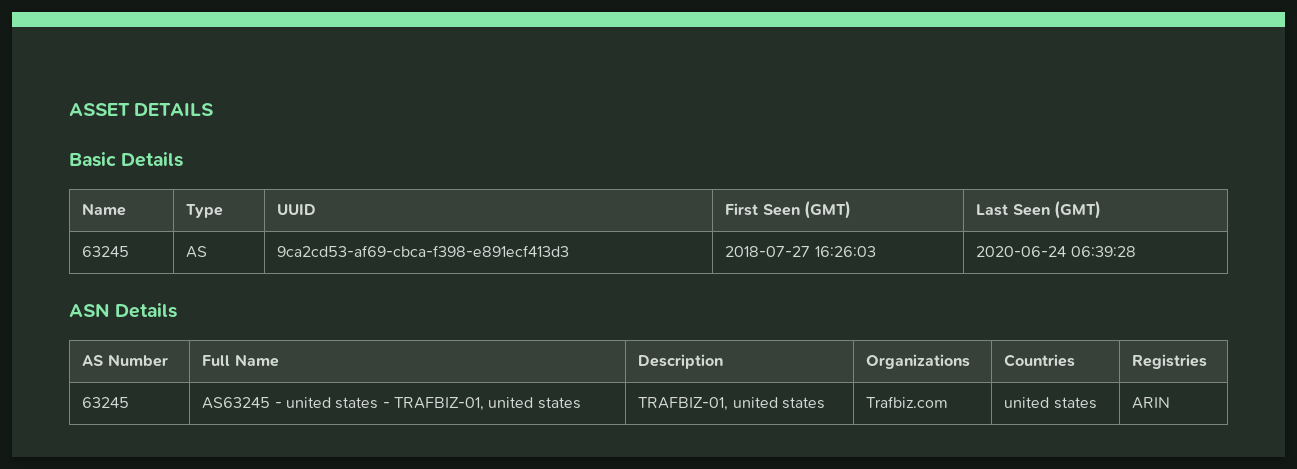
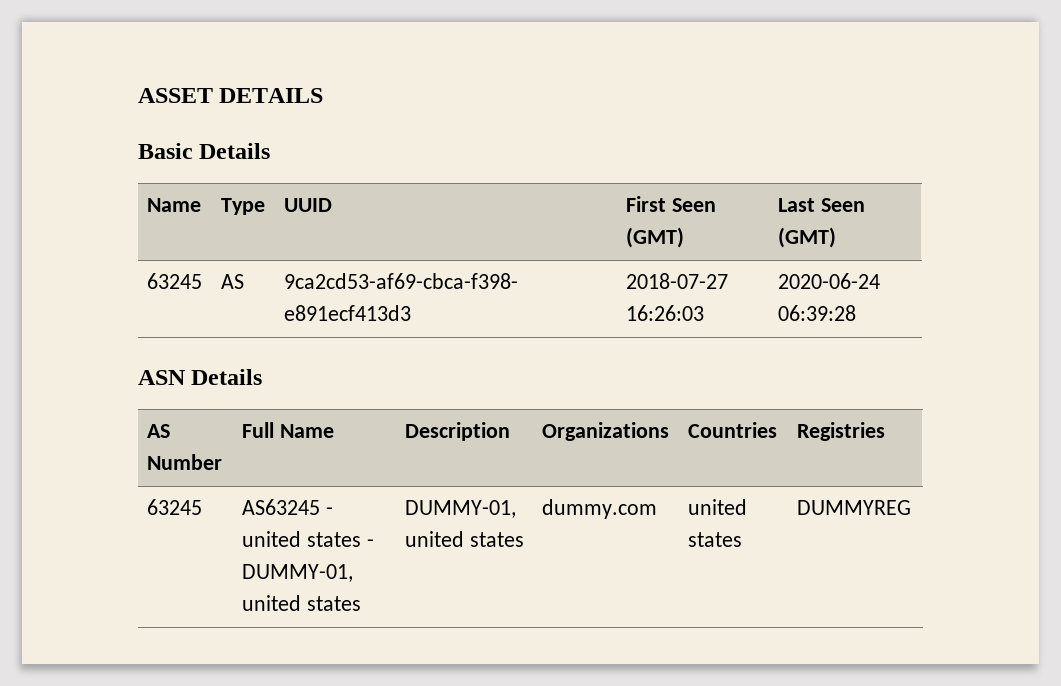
[393,397,581,411] [638,397,826,411] [866,396,949,408] [1004,397,1097,409] [1132,397,1171,409] TRAFBIZ-01, united states | TRAFBIZ-01, united states | Trafbiz.com | united states | ARIN -> [242,564,354,582] [242,595,361,611] [405,500,517,518] [405,531,524,547] [542,499,658,519] [688,499,748,515] [688,532,743,547] [797,500,912,515] DUMMY-01, united states | DUMMY-01, united states | dummy.com | united states | DUMMYREG

